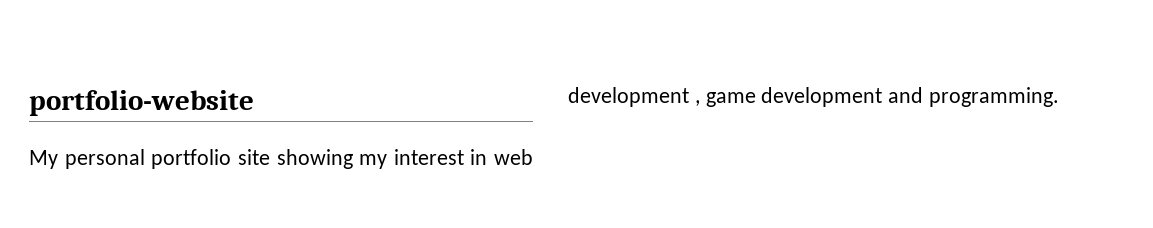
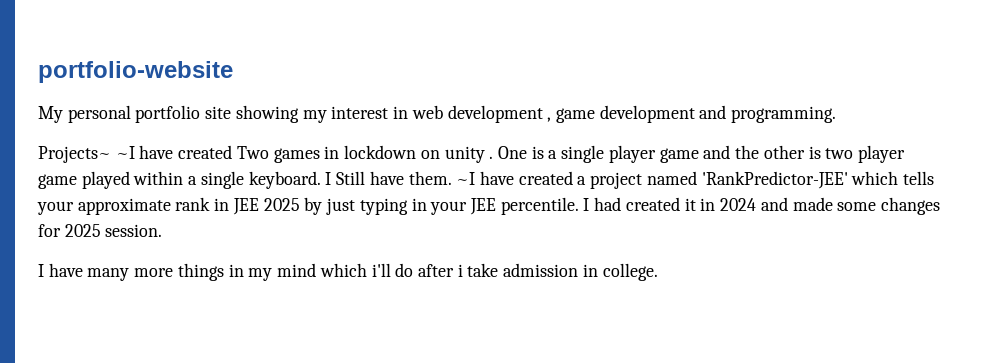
(1060, 97) none -> [38,145,905,163] [38,171,935,189] [37,197,940,215] [38,224,163,237] [38,263,658,281] // Projects~ ~I have created Two games in lockdown on unity . One is a single player game and the other is two player game played within a single keyboard. I Still have them. ~I have created a project named 'RankPredictor-JEE' which tells your approximate rank in JEE 2025 by just typing in your JEE percentile. I had created it in 2024 and made some changes for 2025 session. // I have many more things in my mind which i'll do after i take admission in college.

